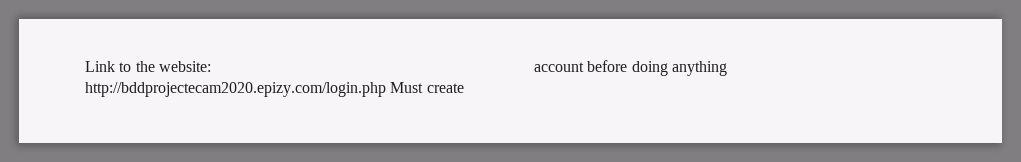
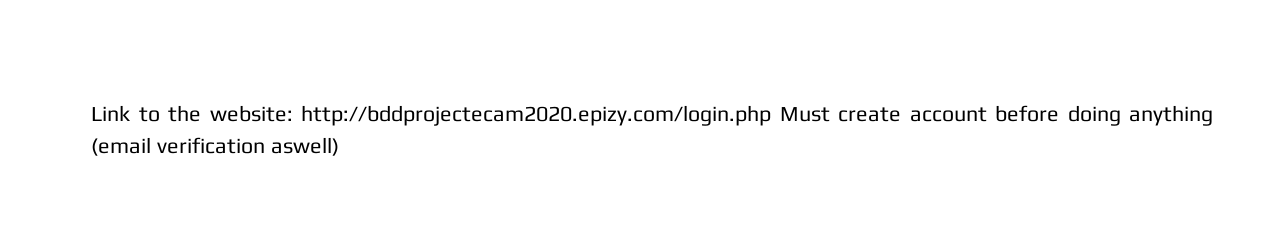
(727, 68) none -> [91,137,339,156] (email verification aswell)

